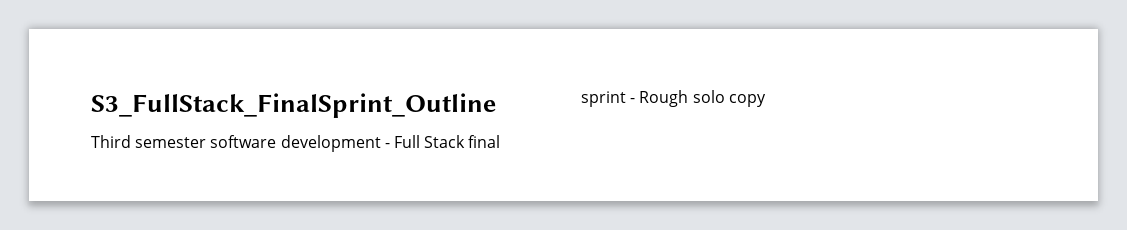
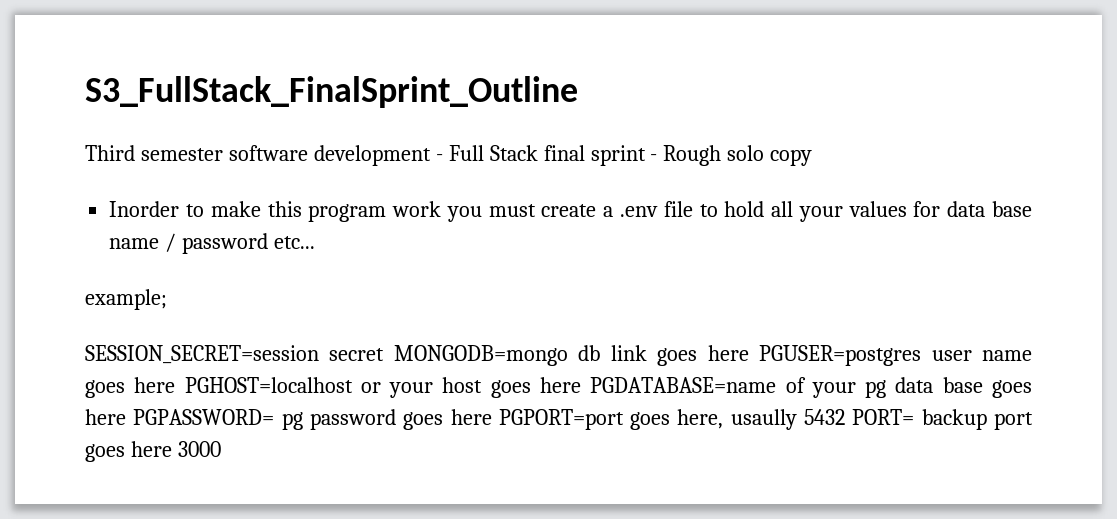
(766, 100) none -> [109,201,1033,222] [109,233,316,254] [85,289,167,310] [85,345,1032,366] [85,377,1033,398] [85,409,1033,430] [85,441,221,462] // Inorder to make this program work you must create a .env file to hold all your values for data base name / password etc... // example; // SESSION_SECRET=session secret MONGODB=mongo db link goes here PGUSER=postgres user name goes here PGHOST=localhost or your host goes here PGDATABASE=name of your pg data base goes here PGPASSWORD= pg password goes here PGPORT=port goes here, usaully 5432 PORT= backup port goes here 3000

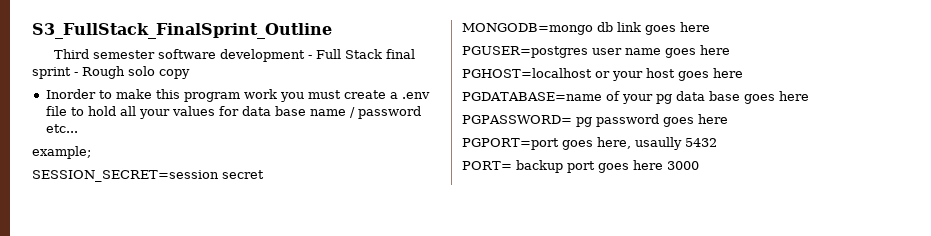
(385, 354) none -> (264, 174) //
(749, 353) none -> (710, 27) //
(176, 385) none -> (730, 50) //
(581, 385) none -> (743, 73) //
(126, 417) none -> (809, 96) //
(492, 417) none -> (728, 119) //
(846, 417) none -> (717, 142) //

